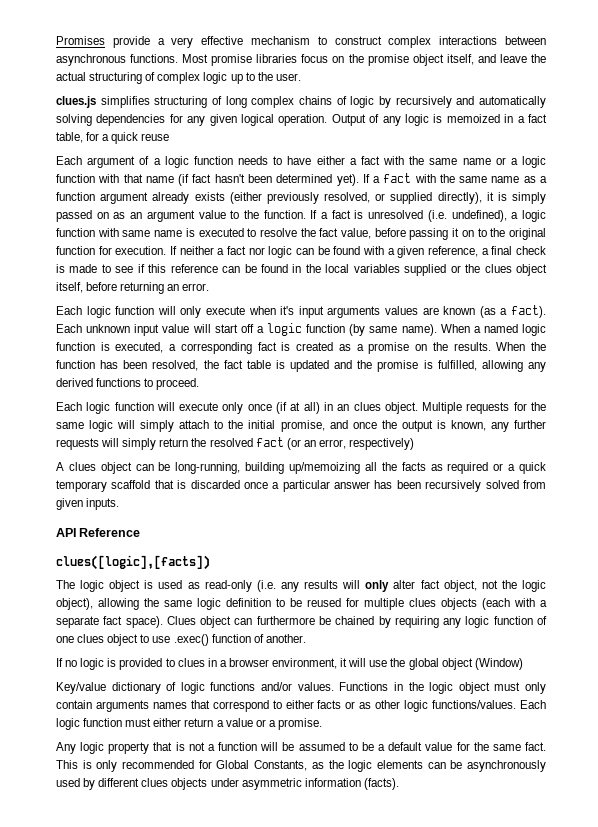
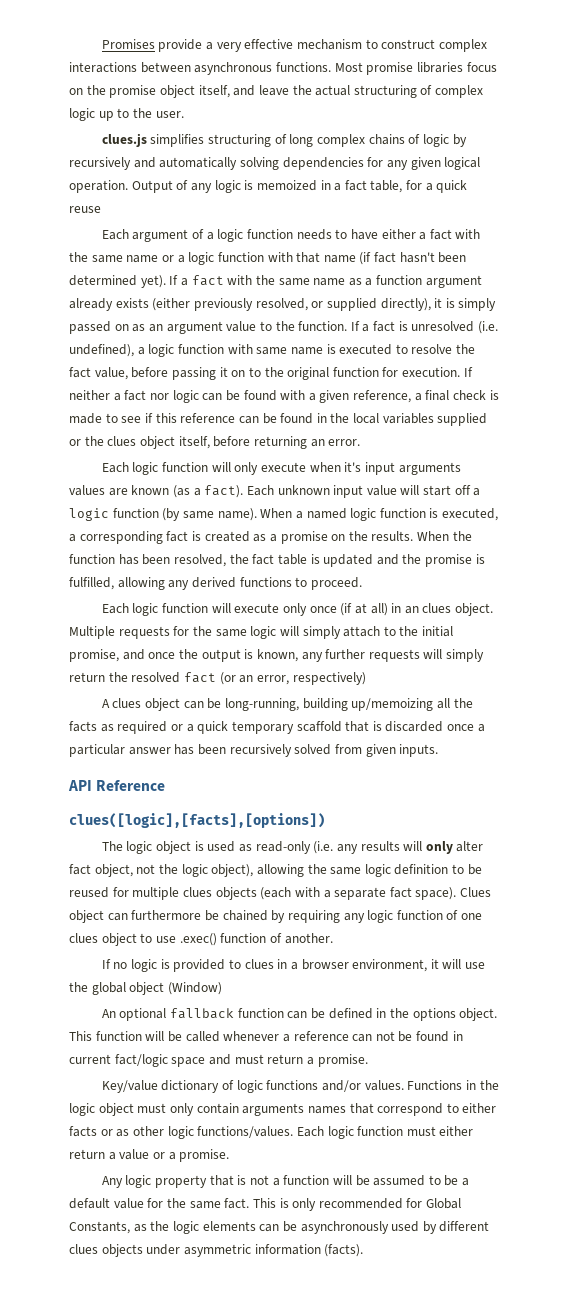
[56,555,210,570] clues([logic],[facts]) -> [69,813,325,828] clues([logic],[facts],[options])
(523, 664) none -> [101,1008,498,1021] [69,1031,463,1042] [69,1054,368,1067] // An optional fallback function can be defined in the options object. This function will be called whenever a reference can not be found in current fact/logic space and must return a promise.

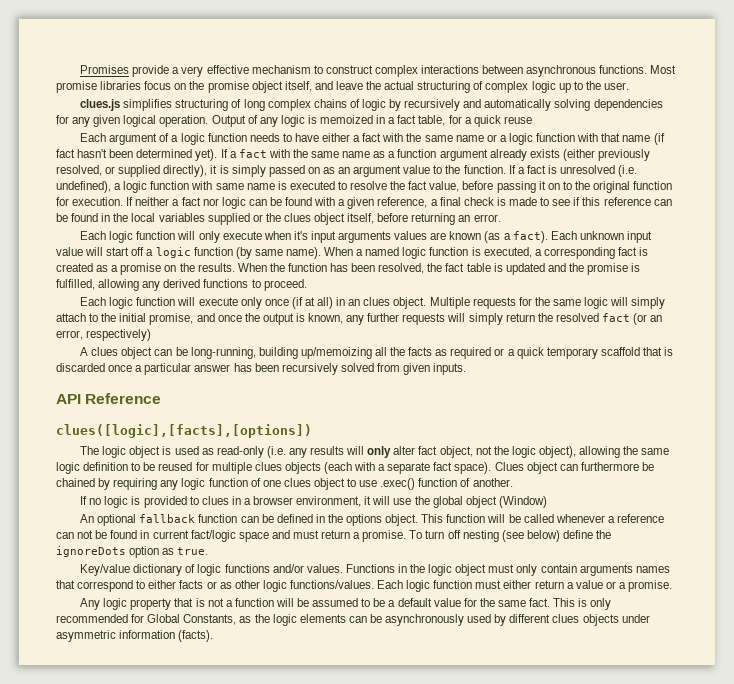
(368, 1060) none -> [409,530,612,542] [56,546,209,558] To turn off nesting (see below) define the ignoreDots option as true.

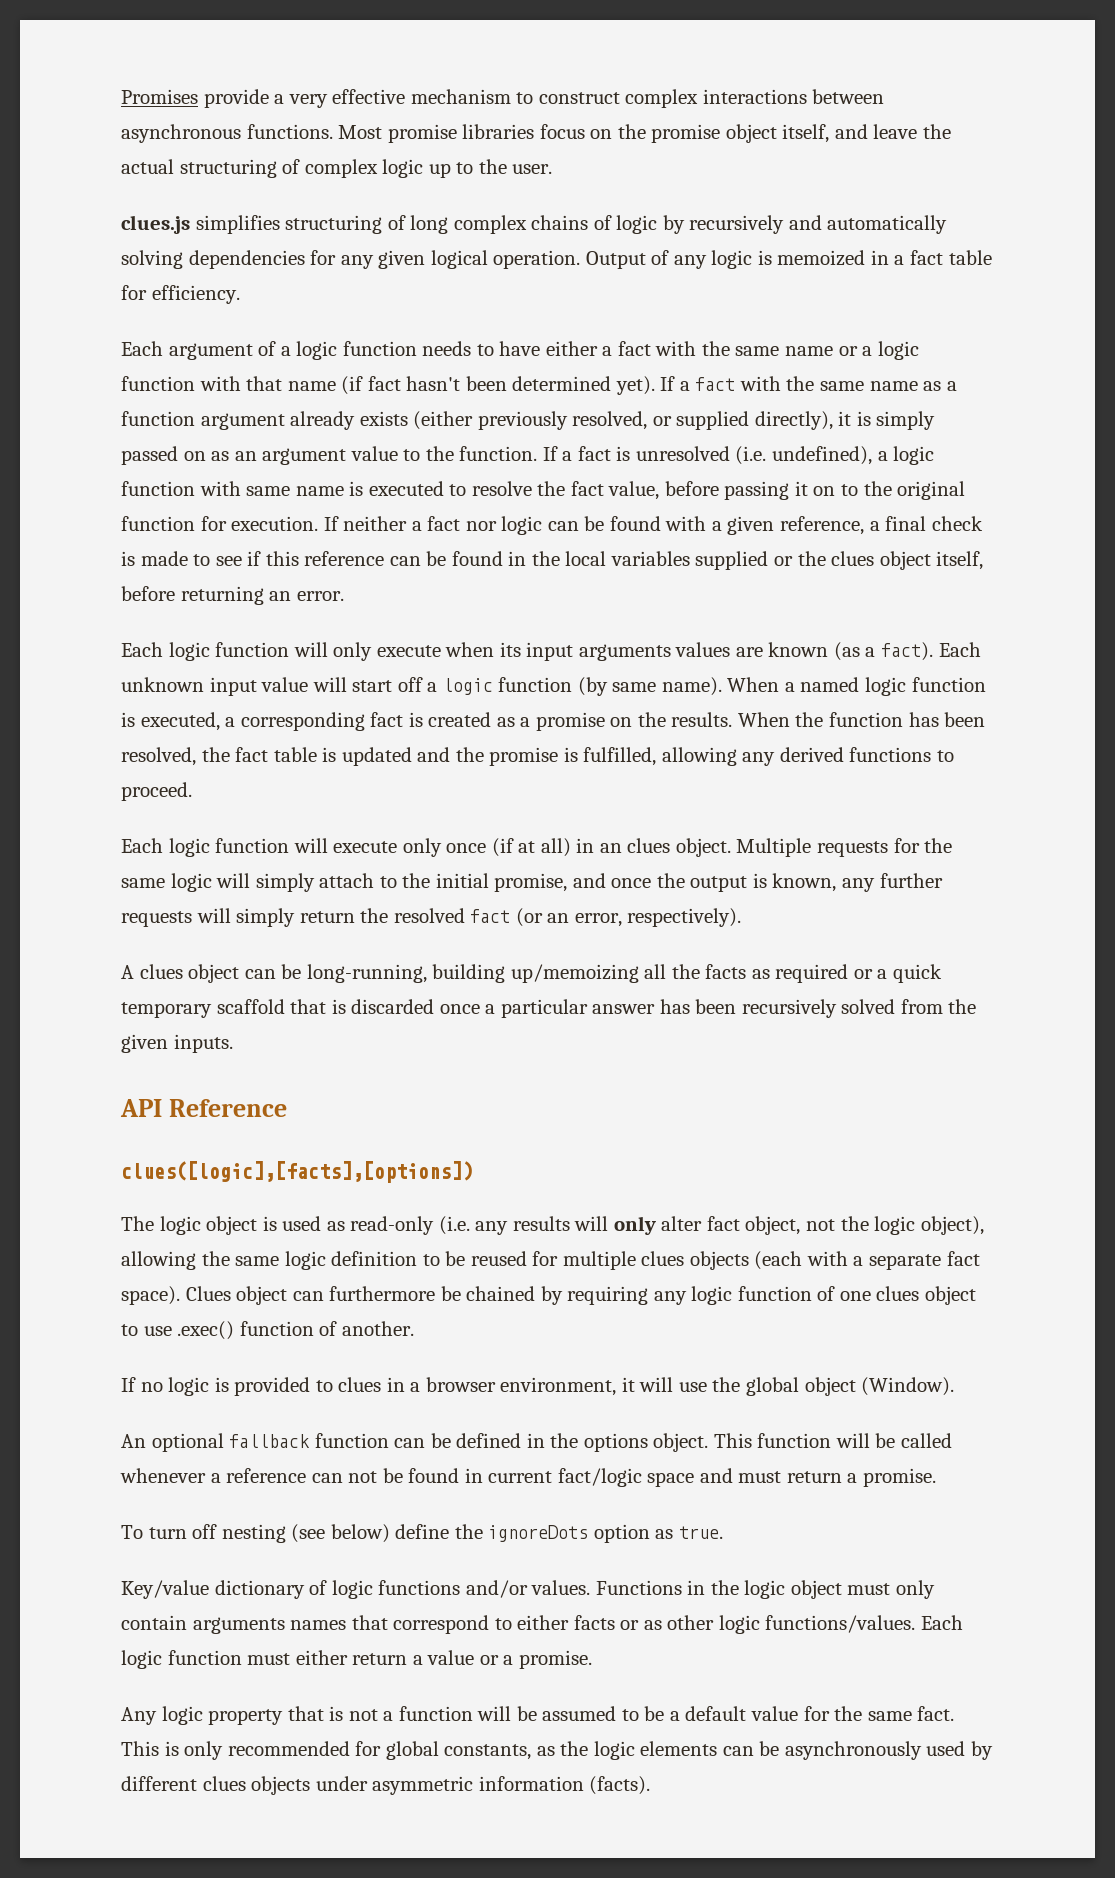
[418,115,532,127] table, for a quick reuse -> [948,250,992,265] [121,285,240,304] table for efficiency.
[293,231,308,240] it's -> [499,642,521,657] its
[86,329,152,341] respectively) -> [627,908,742,927] respectively).
(400, 367) none -> [948,999,977,1014] the
[498,496,547,508] (Window) -> [861,1377,955,1396] (Window).
(407, 536) none -> (937, 1477) //
[147,614,237,625] Global Constants, -> [385,1741,532,1760] global constants,

